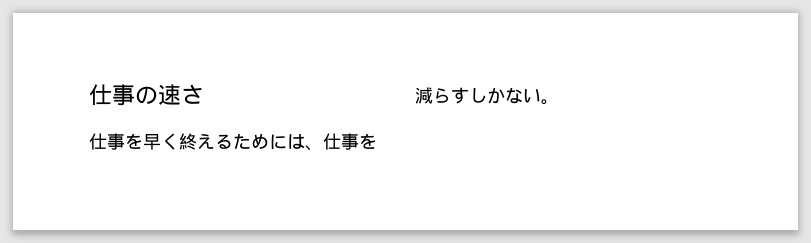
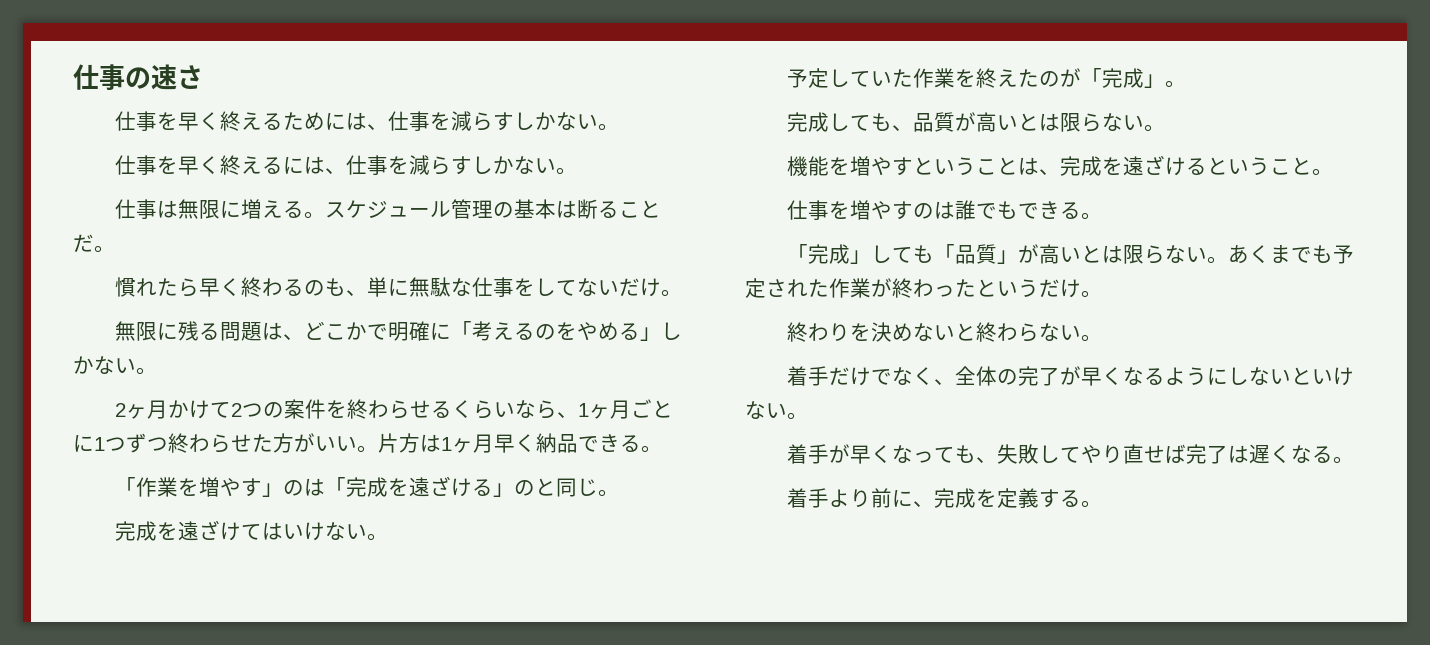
(559, 102) none -> [115,155,578,175] [115,199,662,219] [73,234,115,253] [115,277,683,297] [115,321,683,341] [73,356,157,375] [115,399,674,419] [73,433,662,453] [115,476,620,497] [115,520,389,541] [787,68,1187,88] [787,112,1166,132] [787,155,1334,176] [787,200,1103,220] [787,244,1355,264] [745,278,1102,298] [787,322,1103,342] [787,366,1355,386] [745,401,808,420] [787,444,1355,464] [787,488,1103,508] // 仕事を早く終えるには、仕事を減らすしかない。 // 仕事は無限に増える。スケジュール管理の基本は断ることだ。 // 慣れたら早く終わるのも、単に無駄な仕事をしてないだけ。 // 無限に残る問題は、どこかで明確に「考えるのをやめる」しかない。 // 2ヶ月かけて2つの案件を終わらせるくらいなら、1ヶ月ごとに1つずつ終わらせた方がいい。片方は1ヶ月早く納品できる。 // 「作業を増やす」のは「完成を遠ざける」のと同じ。 // 完成を遠ざけてはいけない。 // 予定していた作業を終えたのが「完成」。 // 完成しても、品質が高いとは限らない。 // 機能を増やすということは、完成を遠ざけるということ。 // 仕事を増やすのは誰でもできる。 // 「完成」しても「品質」が高いとは限らない。あくまでも予定された作業が終わったというだけ。 // 終わりを決めないと終わらない。 // 着手だけでなく、全体の完了が早くなるようにしないといけない。 // 着手が早くなっても、失敗してやり直せば完了は遅くなる。 // 着手より前に、完成を定義する。

